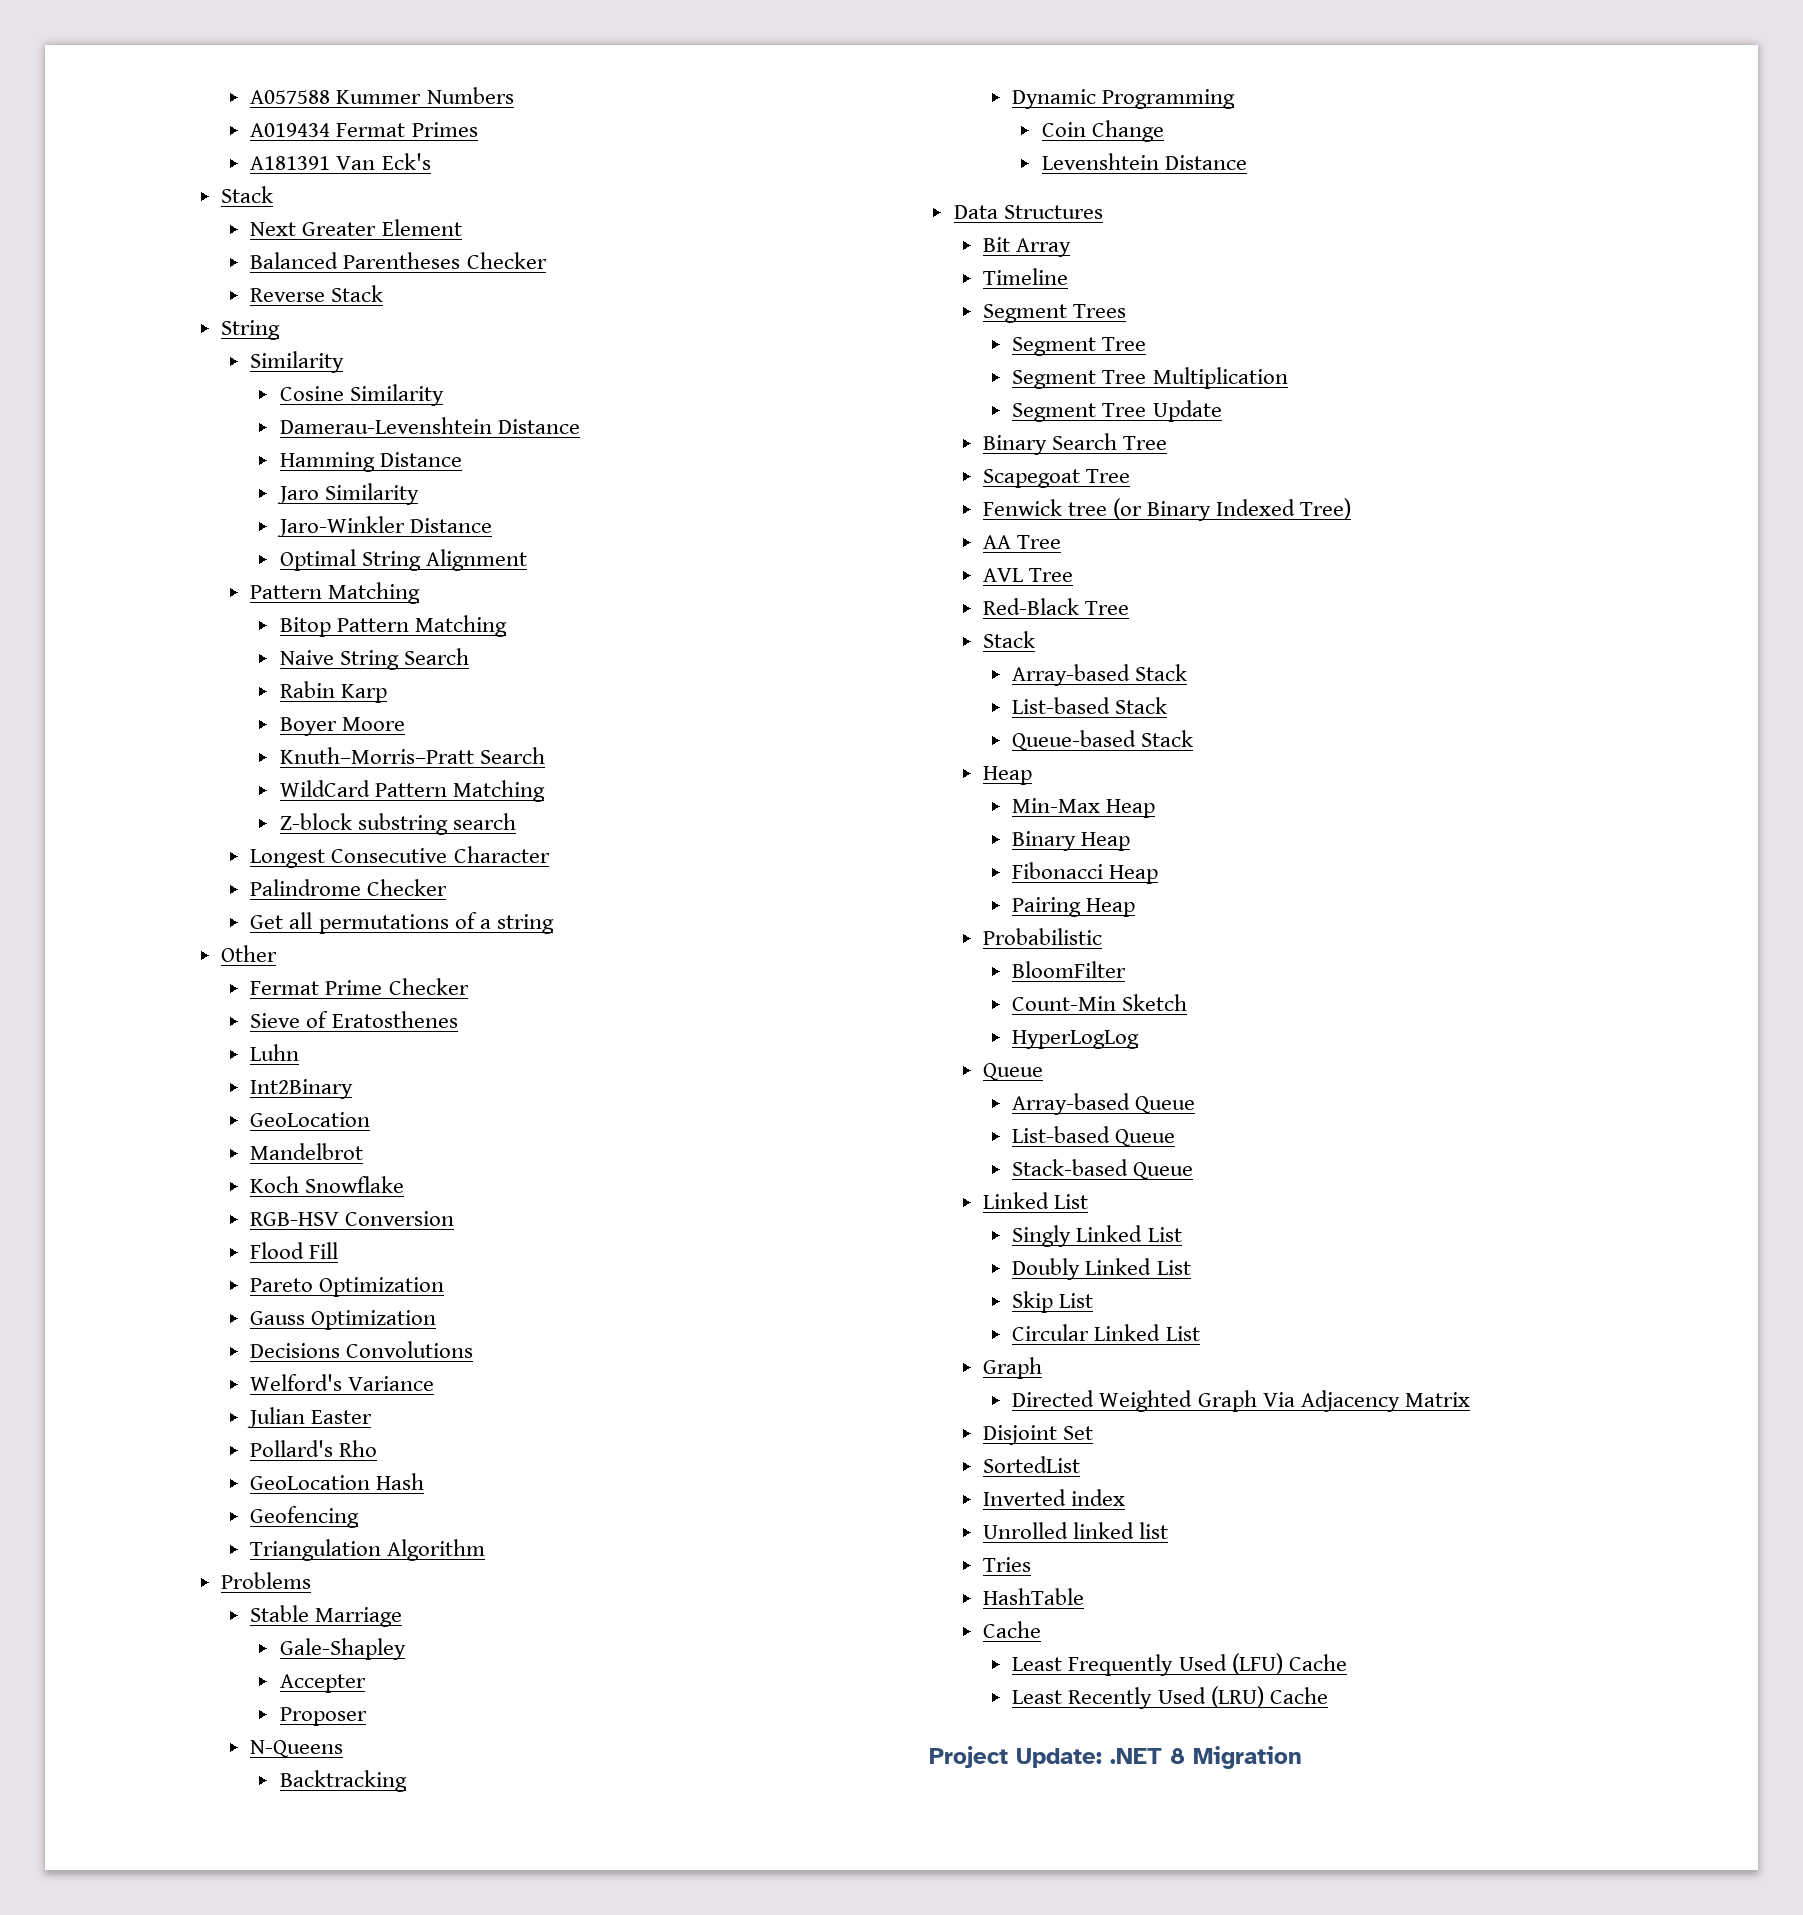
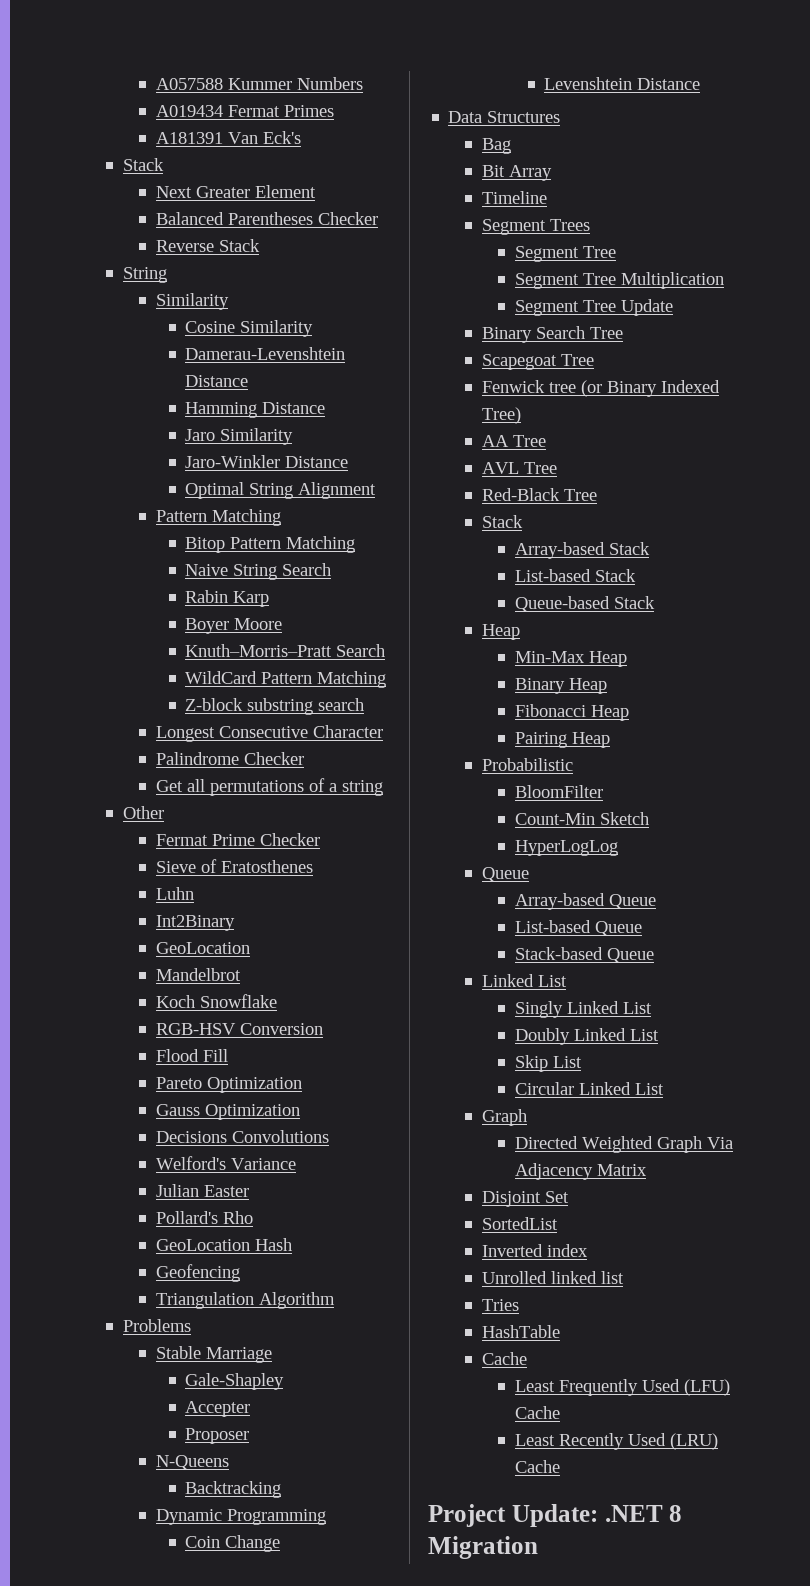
(1103, 212) none -> [481,138,511,154] // Bag

